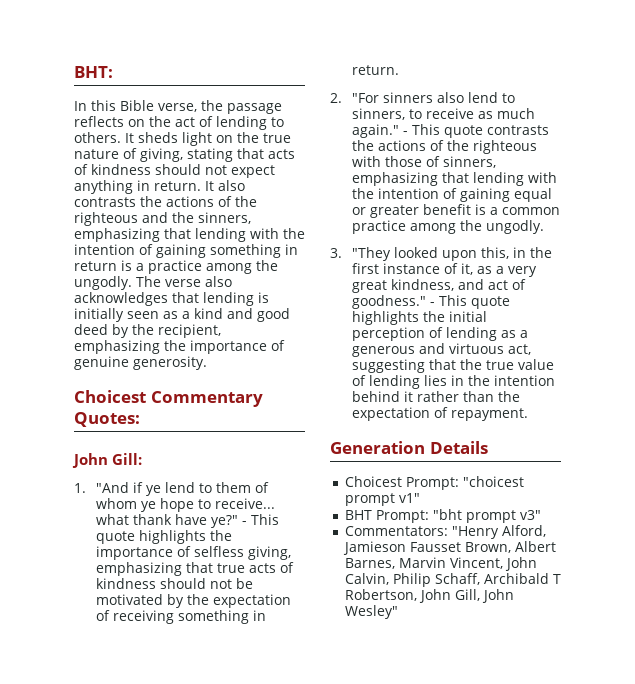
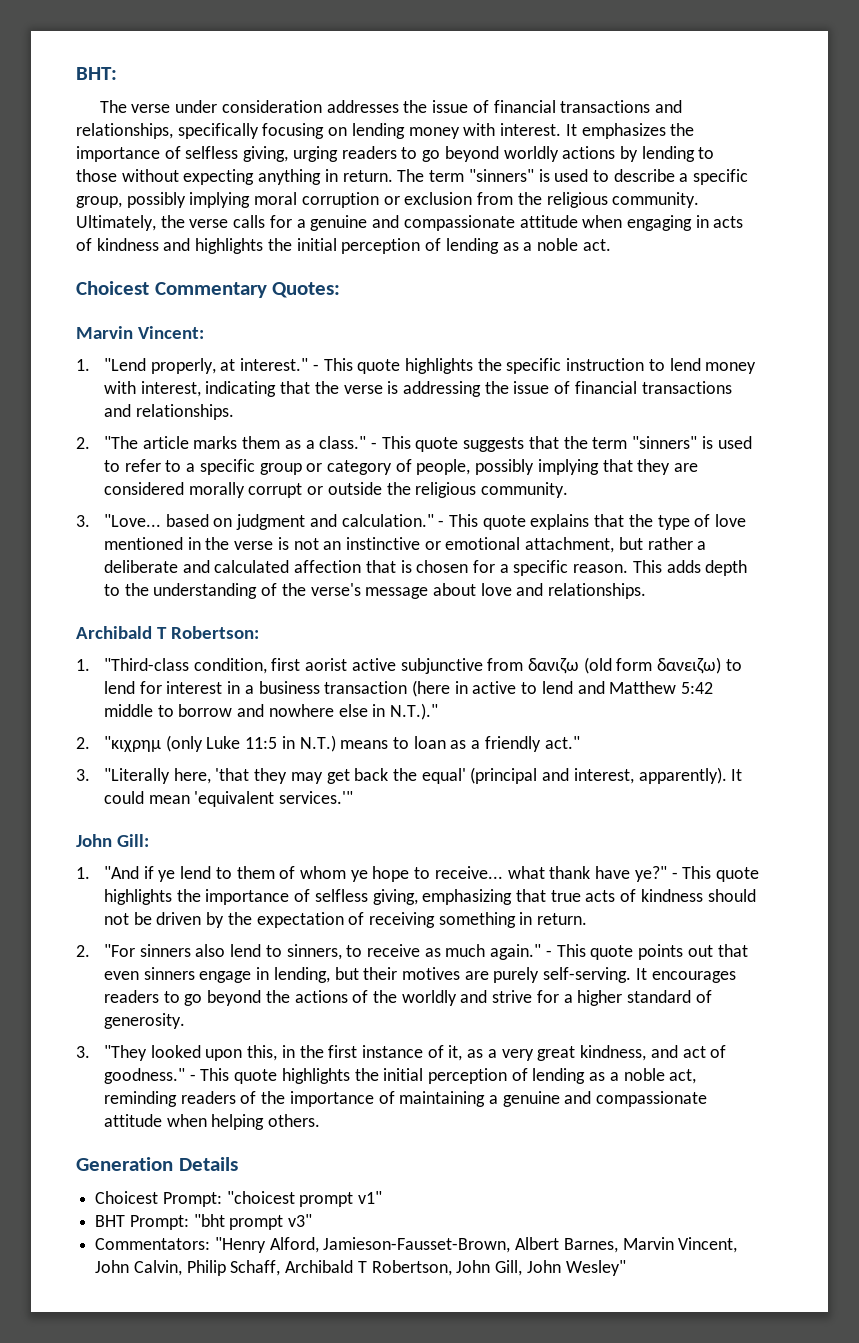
[74,100,282,114] [74,116,284,130] [74,132,291,146] [74,148,295,162] [74,164,275,178] [74,180,245,194] [74,196,257,207] [74,212,251,226] [74,228,305,242] [74,244,298,258] [74,260,278,274] [74,276,232,290] [74,292,269,306] [74,308,290,322] [74,324,221,338] [74,340,285,354] [74,356,207,370] [74,390,263,407] [74,412,140,427] In this Bible verse, the passage reflects on the act of lending to others. It sheds light on the true nature of giving, stating that acts of kindness should not expect anything in return. It also contrasts the actions of the righteous and the sinners, emphasizing that lending with the intention of gaining something in return is a practice among the ungodly. The verse also acknowledges that lending is initially seen as a kind and good deed by the recipient, emphasizing the importance of genuine generosity. // Choicest Commentary Quotes: -> [99,100,682,113] [76,123,695,139] [76,146,715,162] [76,169,749,185] [76,192,700,208] [76,215,744,231] [76,238,611,254] [76,281,341,298] [76,326,205,339] [76,358,757,374] [103,381,732,397] [103,404,234,420] [76,436,752,452] [103,459,699,475] [103,482,569,498] [76,514,747,530] [103,537,707,553] [103,560,748,576] [103,583,647,599] [76,626,260,639] [76,657,742,674] [103,680,714,697] [103,703,439,720] [76,735,580,752] [76,767,743,784] [103,791,354,807] The verse under consideration addresses the issue of financial transactions and relationships, specifically focusing on lending money with interest. It emphasizes the importance of selfless giving, urging readers to go beyond worldly actions by lending to those without expecting anything in return. The term "sinners" is used to describe a specific group, possibly implying moral corruption or exclusion from the religious community. Ultimately, the verse calls for a genuine and compassionate attitude when engaging in acts of kindness and highlights the initial perception of lending as a noble act. // Choicest Commentary Quotes: // Marvin Vincent: // 1. "Lend properly, at interest." - This quote highlights the specific instruction to lend money with interest, indicating that the verse is addressing the issue of financial transactions and relationships. // 2. "The article marks them as a class." - This quote suggests that the term "sinners" is used to refer to a specific group or category of people, possibly implying that they are considered morally corrupt or outside the religious community. // 3. "Love... based on judgment and calculation." - This quote explains that the type of love mentioned in the verse is not an instinctive or emotional attachment, but rather a deliberate and calculated affection that is chosen for a specific reason. This adds depth to the understanding of the verse's message about love and relationships. // Archibald T Robertson: // 1. "Third-class condition, first aorist active subjunctive from δανιζω (old form δανειζω) to lend for interest in a business transaction (here in active to lend and Matthew 5:42 middle to borrow and nowhere else in N.T.)." // 2. "κιχρημ (only Luke 11:5 in N.T.) means to loan as a friendly act." // 3. "Literally here, 'that they may get back the equal' (principal and interest, apparently). It could mean 'equivalent services.'"
[96,594,164,605] motivated -> [156,912,202,925] driven
[487,125,550,135] [352,140,538,154] [352,156,497,168] [352,172,558,186] [352,188,553,202] [352,204,561,218] [352,220,545,234] contrasts the actions of the righteous with those of sinners, emphasizing that lending with the intention of gaining equal or greater benefit is a common practice among the ungodly. -> [638,944,748,960] [103,967,736,983] [103,990,712,1006] [103,1013,185,1029] points out that even sinners engage in lending, but their motives are purely self-serving. It encourages readers to go beyond the actions of the worldly and strive for a higher standard of generosity.
[352,343,532,357] [352,359,555,373] [352,375,556,389] [352,391,521,402] [352,407,529,421] generous and virtuous act, suggesting that the true value of lending lies in the intention behind it rather than the expectation of repayment. -> [623,1068,697,1084] [103,1091,708,1107] [103,1114,321,1130] noble act, reminding readers of the importance of maintaining a genuine and compassionate attitude when helping others.
[342,541,511,555] Jamieson Fausset Brown, -> [323,1237,511,1253] Jamieson-Fausset-Brown,

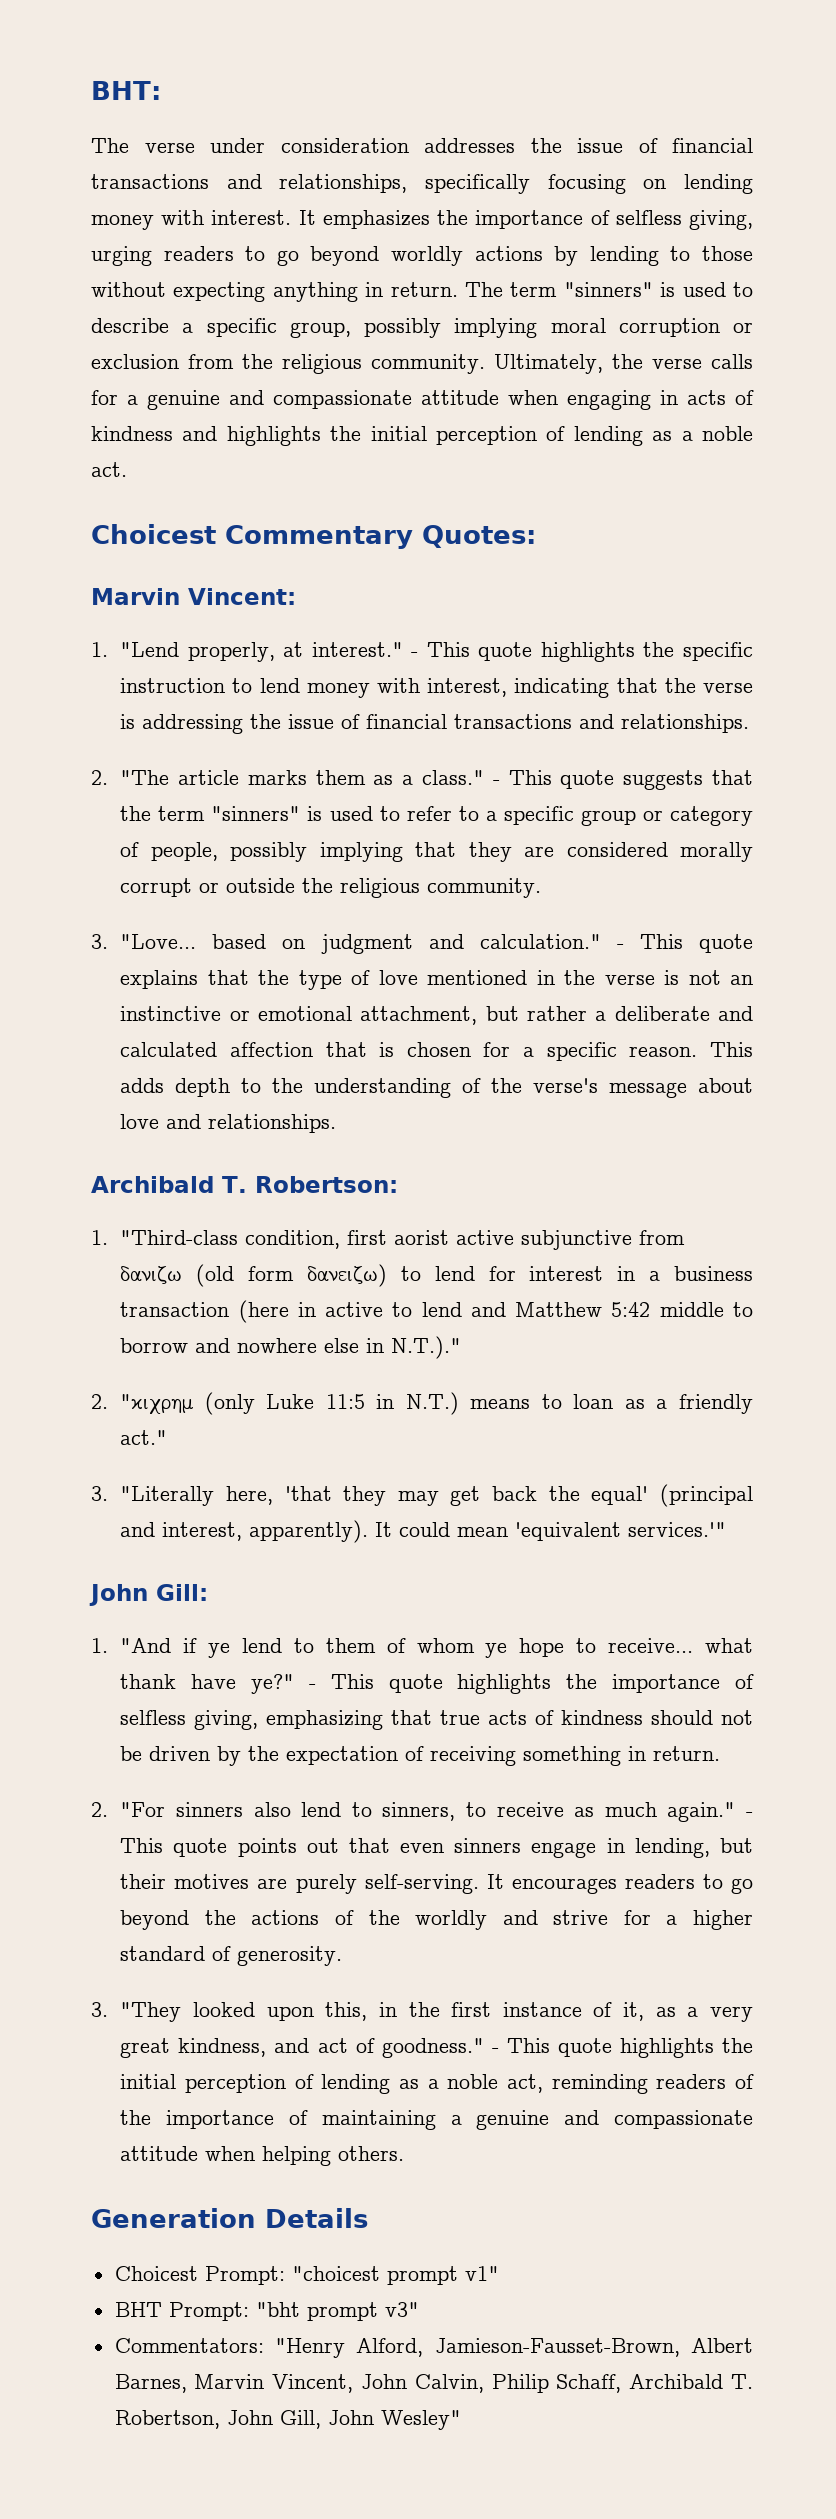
[157,627,168,639] T -> [222,1176,247,1193] T.
[357,1261,367,1273] T -> [731,2374,753,2389] T.

